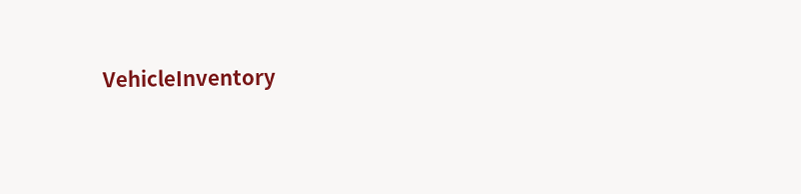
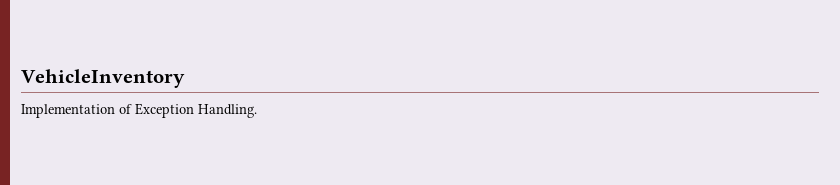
(276, 79) none -> [21,103,257,118] // Implementation of Exception Handling.

